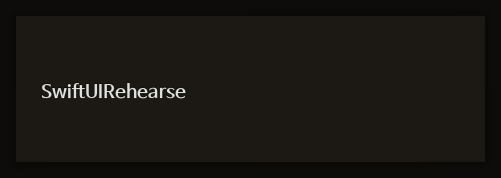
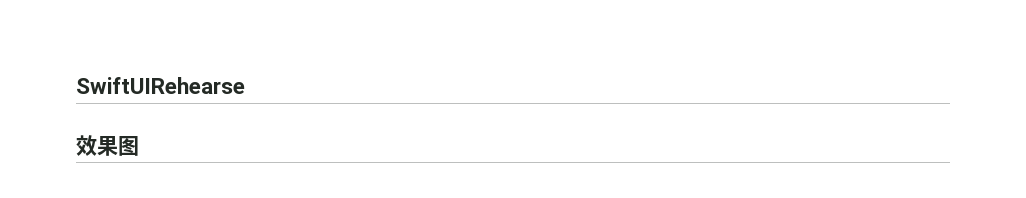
(187, 91) none -> [76,135,139,156] // 效果图

